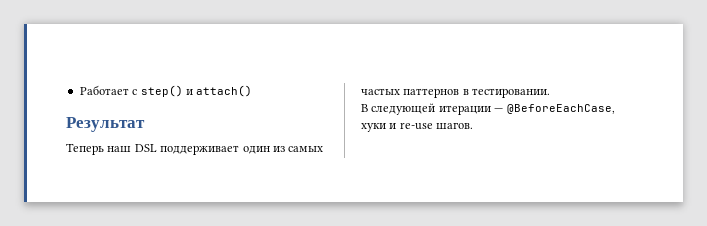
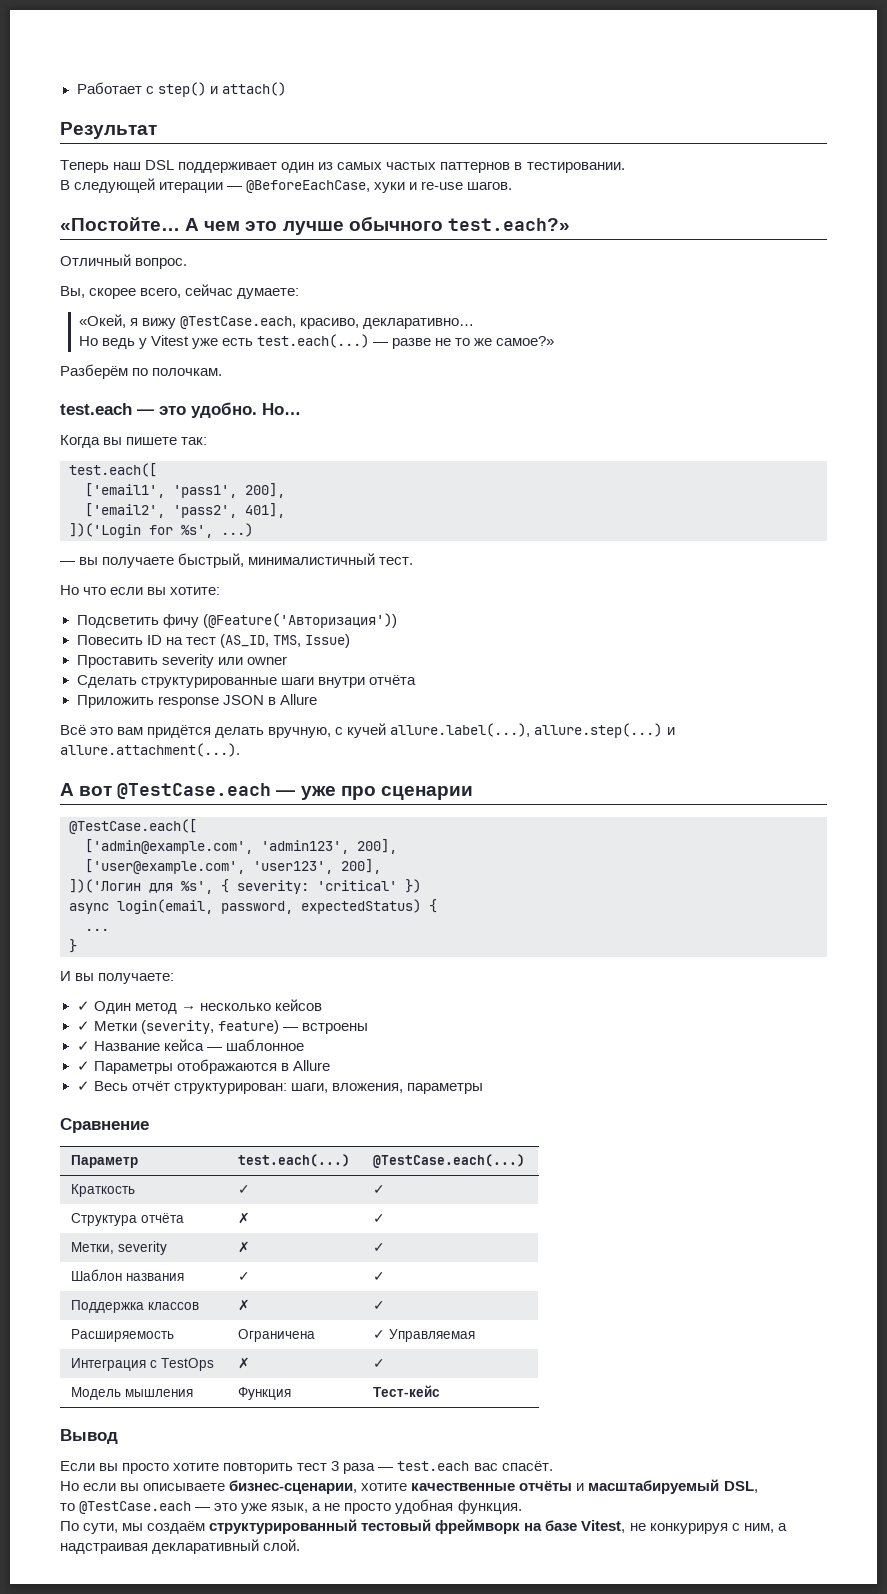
(474, 126) none -> [60,216,570,235] [60,254,188,269] [60,284,300,299] [78,314,475,329] [78,334,555,349] [60,364,223,379] [60,402,301,418] [60,435,208,448] [69,463,157,477] [85,483,285,498] [85,503,285,518] [69,523,253,538] [60,553,414,568] [60,585,221,595] [76,613,397,628] [76,634,350,648] [76,654,287,668] [76,675,416,688] [76,694,317,708] [60,723,675,738] [60,743,240,757] [60,783,473,800] [69,819,197,834] [85,839,397,854] [85,859,381,874] [69,879,421,894] [69,899,437,914] [85,928,109,931] [69,939,77,953] [60,971,175,984] [76,999,322,1014] [76,1020,368,1034] [76,1039,304,1051] [76,1059,330,1074] [76,1081,483,1094] [60,1118,149,1133] [71,1155,139,1168] [238,1154,351,1167] [373,1154,526,1168] [71,1184,136,1197] [238,1185,251,1194] [373,1185,386,1194] [71,1213,185,1226] [238,1212,251,1224] [373,1214,386,1223] [71,1241,168,1255] [238,1241,251,1253] [373,1243,386,1252] [71,1269,185,1281] [238,1272,251,1281] [373,1272,386,1281] [71,1300,200,1313] [238,1299,251,1311] [373,1301,386,1310] [71,1329,175,1342] [238,1329,316,1342] [373,1329,476,1342] [71,1358,215,1371] [238,1357,251,1369] [373,1359,386,1368] [71,1387,194,1400] [238,1387,292,1400] [373,1385,441,1397] [60,1429,118,1444] [60,1461,553,1474] [60,1479,758,1494] [60,1499,522,1514] [60,1519,787,1534] [60,1539,301,1554] // «Постойте… А чем это лучше обычного test.each?» // Отличный вопрос. // Вы, скорее всего, сейчас думаете: // «Окей, я вижу @TestCase.each, красиво, декларативно… // Но ведь у Vitest уже есть test.each(...) — разве не то же самое?» // Разберём по полочкам. // test.each — это удобно. Но… // Когда вы пишете так: // test.each([ // ['email1', 'pass1', 200], // ['email2', 'pass2', 401], // ])('Login for %s', ...) // — вы получаете быстрый, минималистичный тест. // Но что если вы хотите: // Подсветить фичу (@Feature('Авторизация')) // Повесить ID на тест (AS_ID, TMS, Issue) // Проставить severity или owner // Сделать структурированные шаги внутри отчёта // Приложить response JSON в Allure // Всё это вам придётся делать вручную, с кучей allure.label(...), allure.step(...) и allure.attachment(...). // А вот @TestCase.each — уже про сценарии // @TestCase.each([ // ['admin@example.com', 'admin123', 200], // ['user@example.com', 'user123', 200], // ])('Логин для %s', { severity: 'critical' }) // async login(email, password, expectedStatus) { // ... // } // И вы получаете: // ✓ Один метод → несколько кейсов // ✓ Метки (severity, feature) — встроены // ✓ Название кейса — шаблонное // ✓ Параметры отображаются в Allure // ✓ Весь отчёт структурирован: шаги, вложения, параметры // Сравнение // Параметр | test.each(...) | @TestCase.each(...) // Краткость | ✓ | ✓ // Структура отчёта | ✗ | ✓ // Метки, severity | ✗ | ✓ // Шаблон названия | ✓ | ✓ // Поддержка классов | ✗ | ✓ // Расширяемость | Ограничена | ✓ Управляемая // Интеграция с TestOps | ✗ | ✓ // Модель мышления | Функция | Тест-кейс // Вывод // Если вы просто хотите повторить тест 3 раза — test.each вас спасёт. // Но если вы описываете бизнес-сценарии, хотите качественные отчёты и масштабируемый DSL, // то @TestCase.each — это уже язык, а не просто удобная функция. // По сути, мы создаём структурированный тестовый фреймворк на базе Vitest, не конкурируя с ним, а надстраивая декларативный слой.

